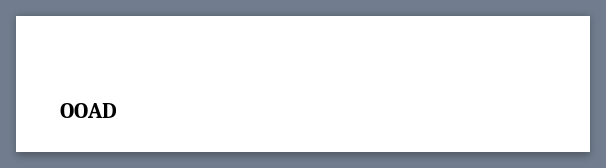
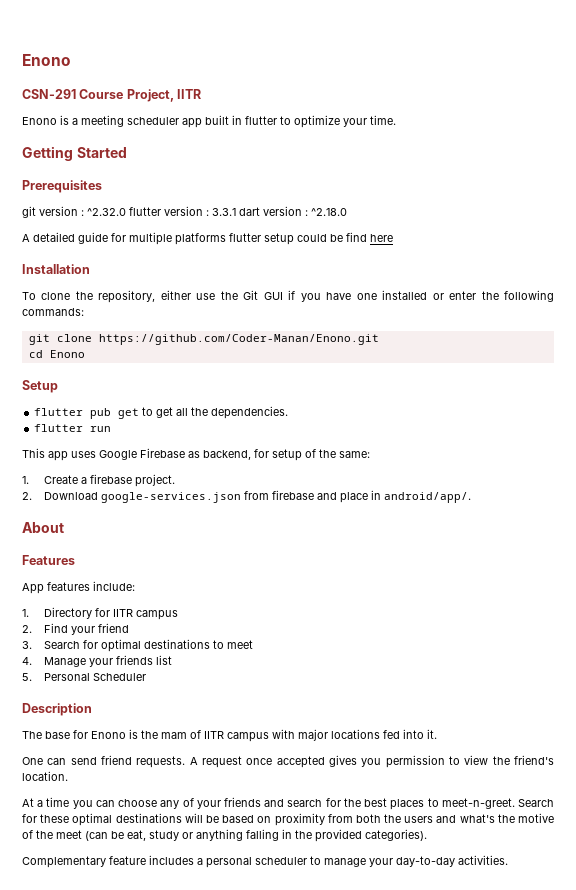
[60,103,117,118] OOAD -> [22,54,71,66] [22,89,202,102] [22,115,396,128] [22,146,127,161] [22,180,102,193] [22,206,347,218] [22,232,393,245] [22,264,90,274] [22,290,555,303] [22,308,84,316] [28,334,379,345] [28,350,85,358] [22,380,58,393] [34,406,289,419] [34,424,112,432] [22,448,370,461] [22,474,175,487] [22,490,471,503] [22,522,64,533] [22,555,75,565] [22,581,135,594] [22,607,178,620] [22,623,129,635] [22,639,253,652] [22,655,172,667] [22,673,146,681] [22,703,92,716] [22,729,437,742] [22,755,554,768] [22,771,68,781] [22,797,555,810] [22,813,554,826] [22,829,427,842] [22,855,508,868] Enono // CSN-291 Course Project, IITR // Enono is a meeting scheduler app built in flutter to optimize your time. // Getting Started // Prerequisites // git version : ^2.32.0 flutter version : 3.3.1 dart version : ^2.18.0 // A detailed guide for multiple platforms flutter setup could be find here // Installation // To clone the repository, either use the Git GUI if you have one installed or enter the following commands: // git clone https://github.com/Coder-Manan/Enono.git // cd Enono // Setup // flutter pub get to get all the dependencies. // flutter run // This app uses Google Firebase as backend, for setup of the same: // 1. Create a firebase project. // 2. Download google-services.json from firebase and place in android/app/. // About // Features // App features include: // 1. Directory for IITR campus // 2. Find your friend // 3. Search for optimal destinations to meet // 4. Manage your friends list // 5. Personal Scheduler // Description // The base for Enono is the mam of IITR campus with major locations fed into it. // One can send friend requests. A request once accepted gives you permission to view the friend's location. // At a time you can choose any of your friends and search for the best places to meet-n-greet. Search for these optimal destinations will be based on proximity from both the users and what's the motive of the meet (can be eat, study or anything falling in the provided categories). // Complementary feature includes a personal scheduler to manage your day-to-day activities.

